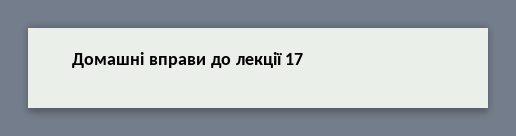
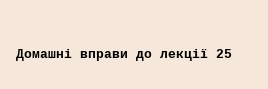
[285,53,304,65] 17 -> [216,49,232,58] 25

